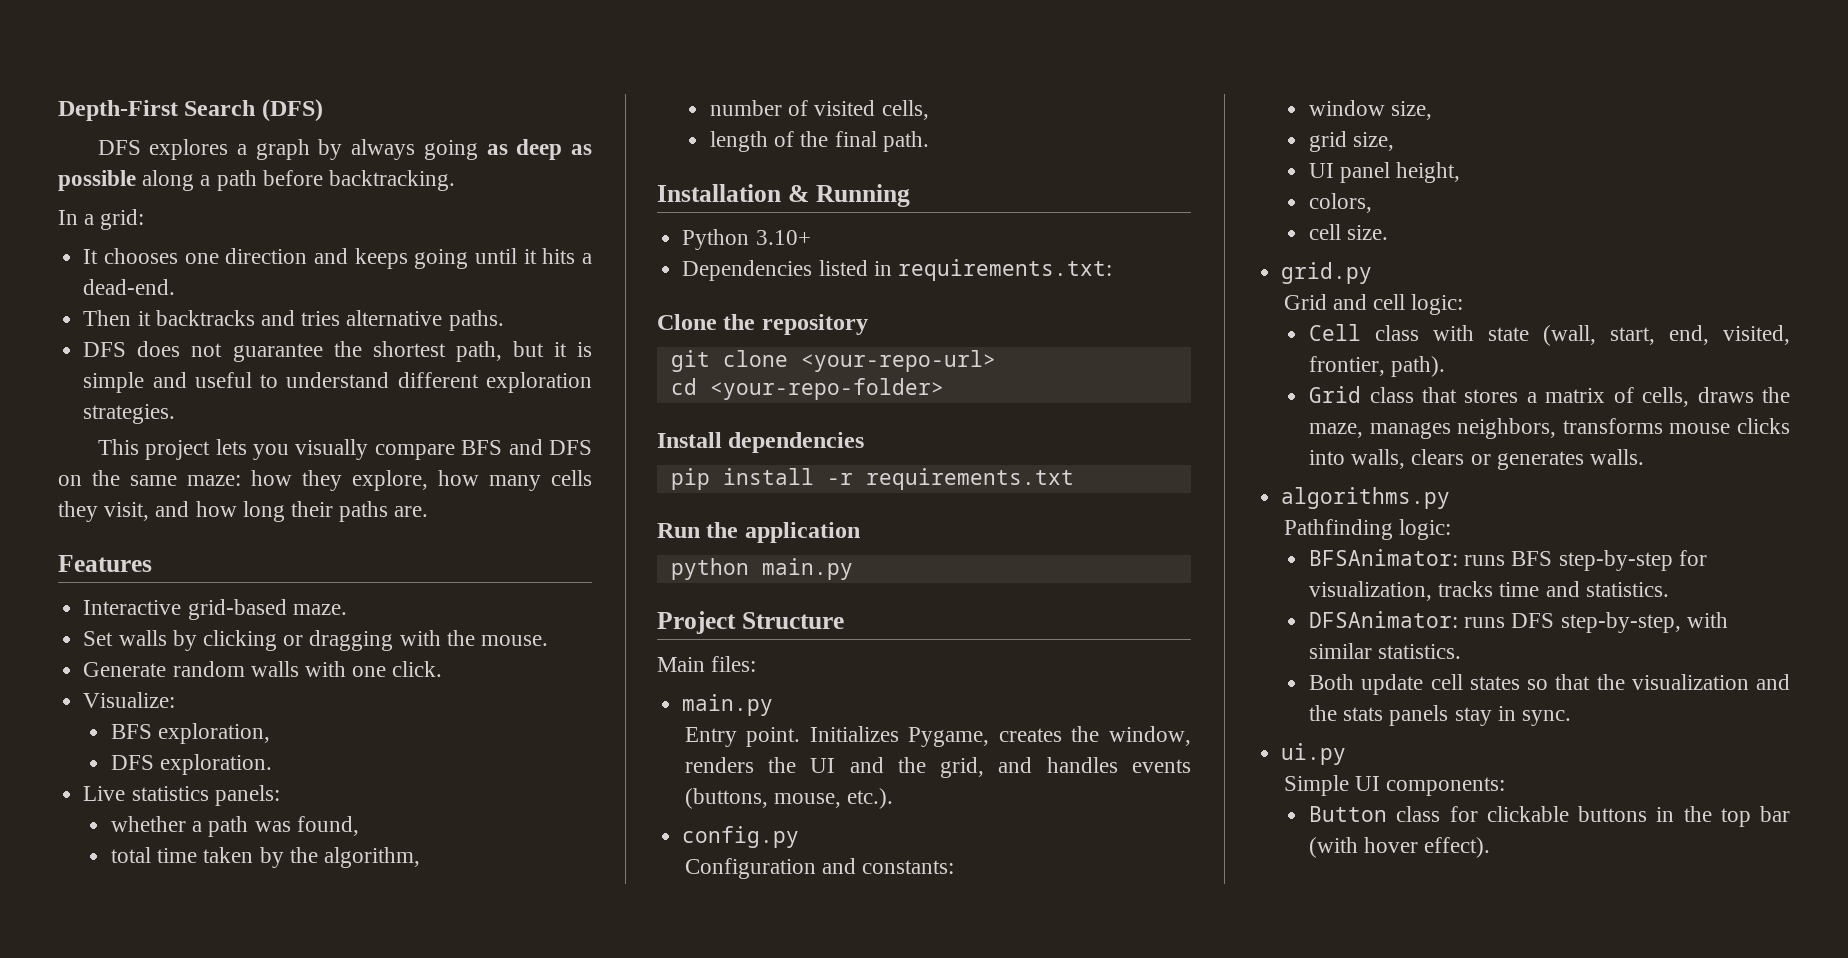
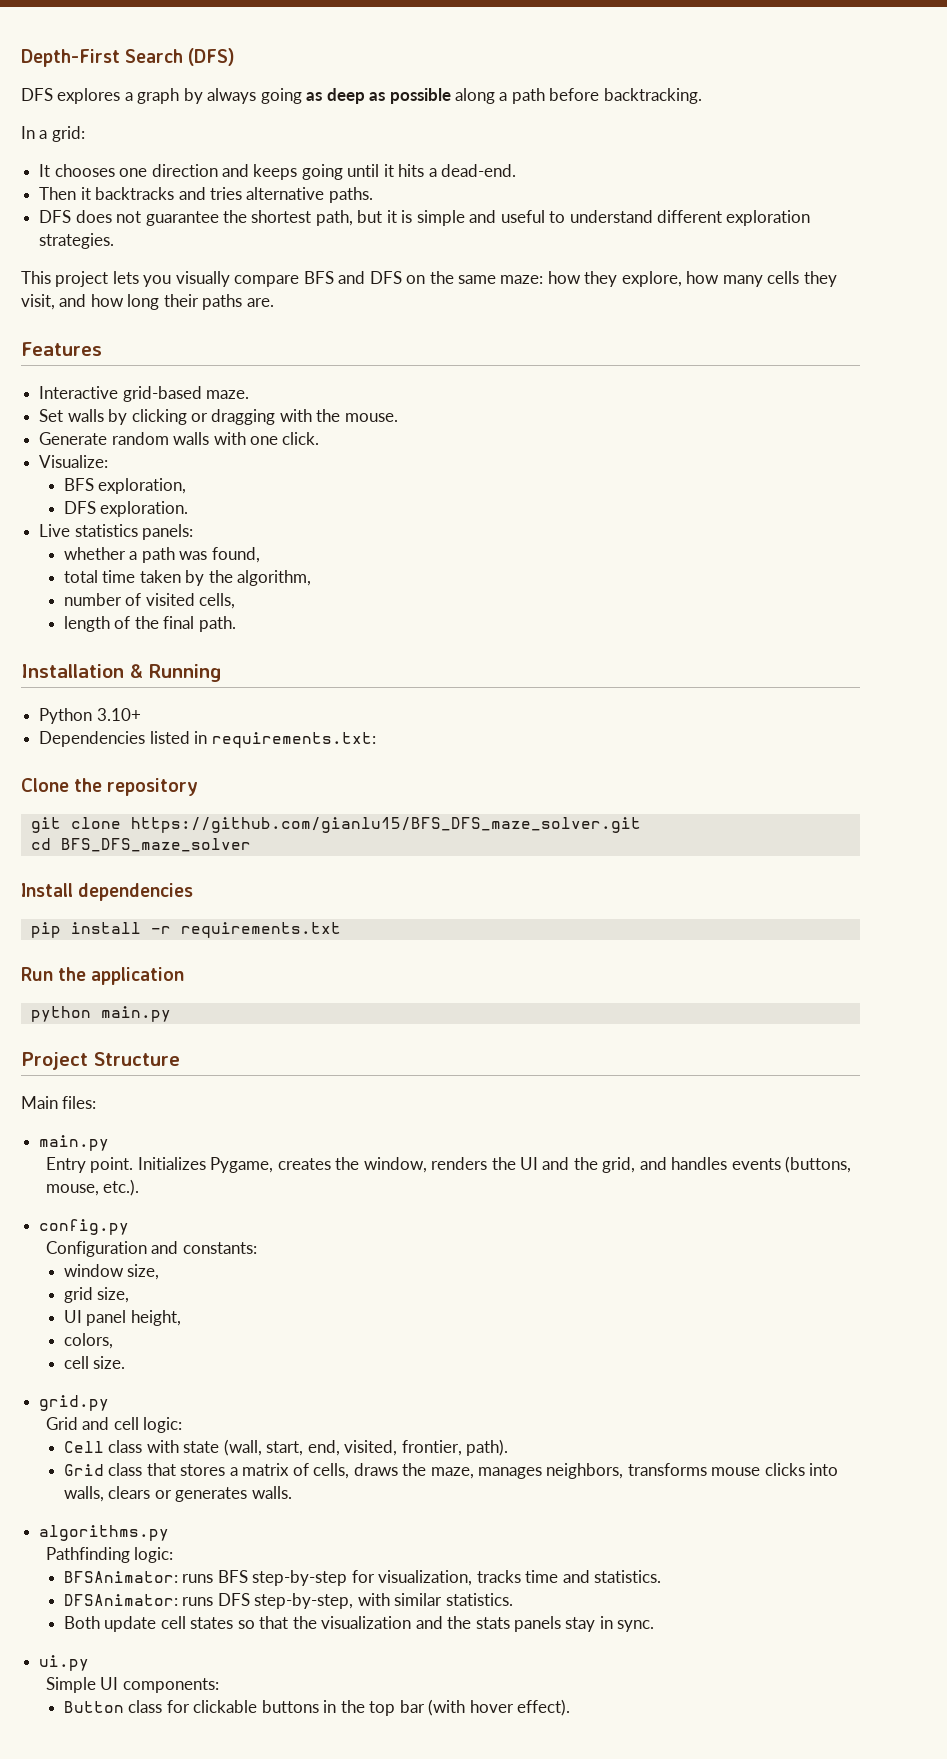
[800,350,996,372] <your-repo-url> -> [130,817,641,833] https://github.com/gianlu15/BFS_DFS_maze_solver.git
[709,378,944,400] <your-repo-folder> -> [60,838,251,852] BFS_DFS_maze_solver

